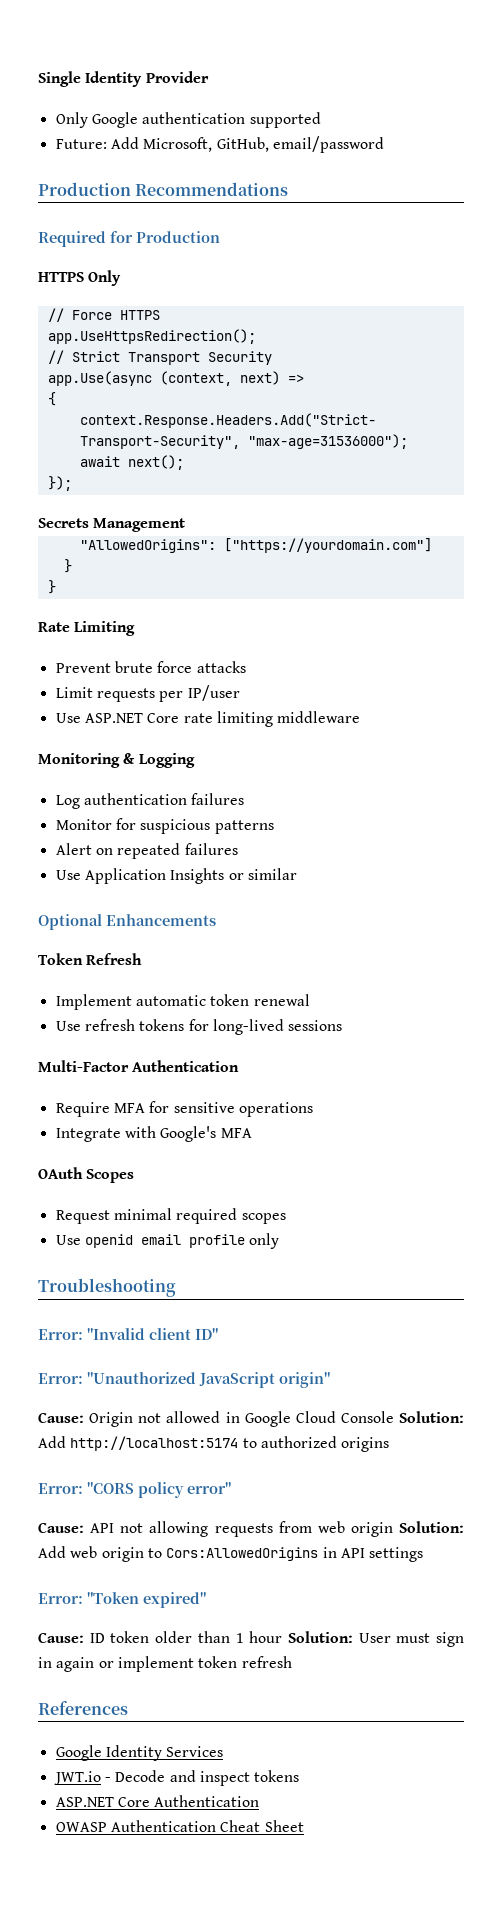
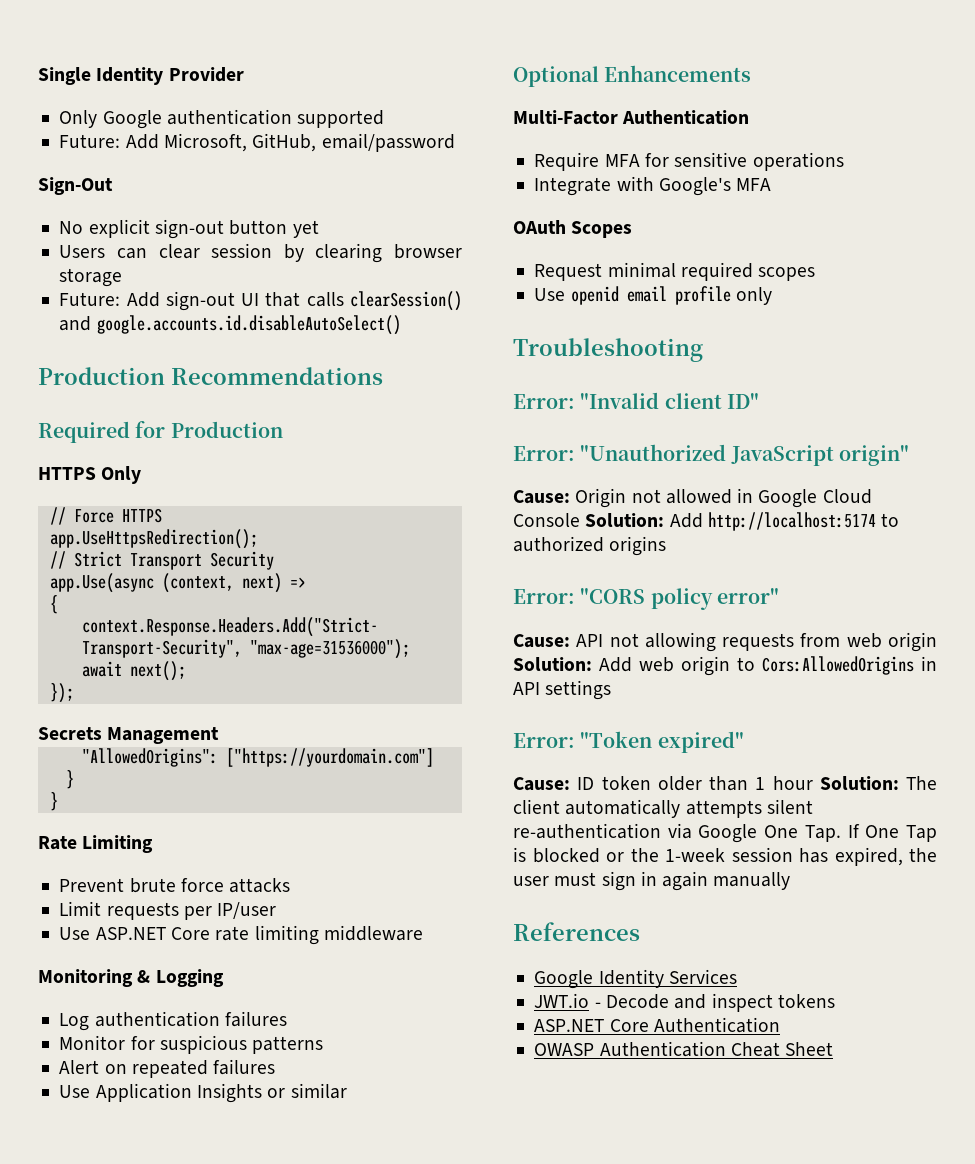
(384, 144) none -> [38,177,113,195] [59,219,319,239] [59,243,462,263] [59,268,123,287] [59,291,462,311] [59,315,401,335] // Sign-Out // No explicit sign-out button yet // Users can clear session by clearing browser storage // Future: Add sign-out UI that calls clearSession() and google.accounts.id.disableAutoSelect()
[38,953,143,965] [55,994,310,1010] [55,1019,343,1035] // Token Refresh // Implement automatic token renewal // Use refresh tokens for long-lived sessions -> (752, 73) none
[358,1632,464,1647] [38,1656,292,1672] User must sign in again or implement token refresh -> [906,776,937,790] [513,799,813,818] [513,823,937,843] [513,847,937,866] [513,871,791,891] The client automatically attempts silent re-authentication via Google One Tap. If One Tap is blocked or the 1-week session has expired, the user must sign in again manually

